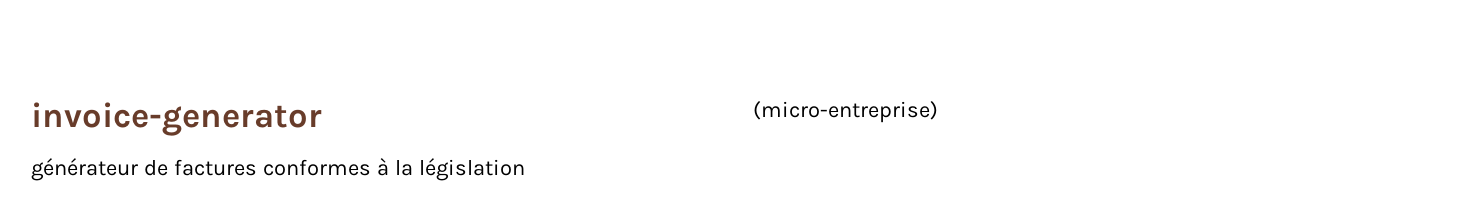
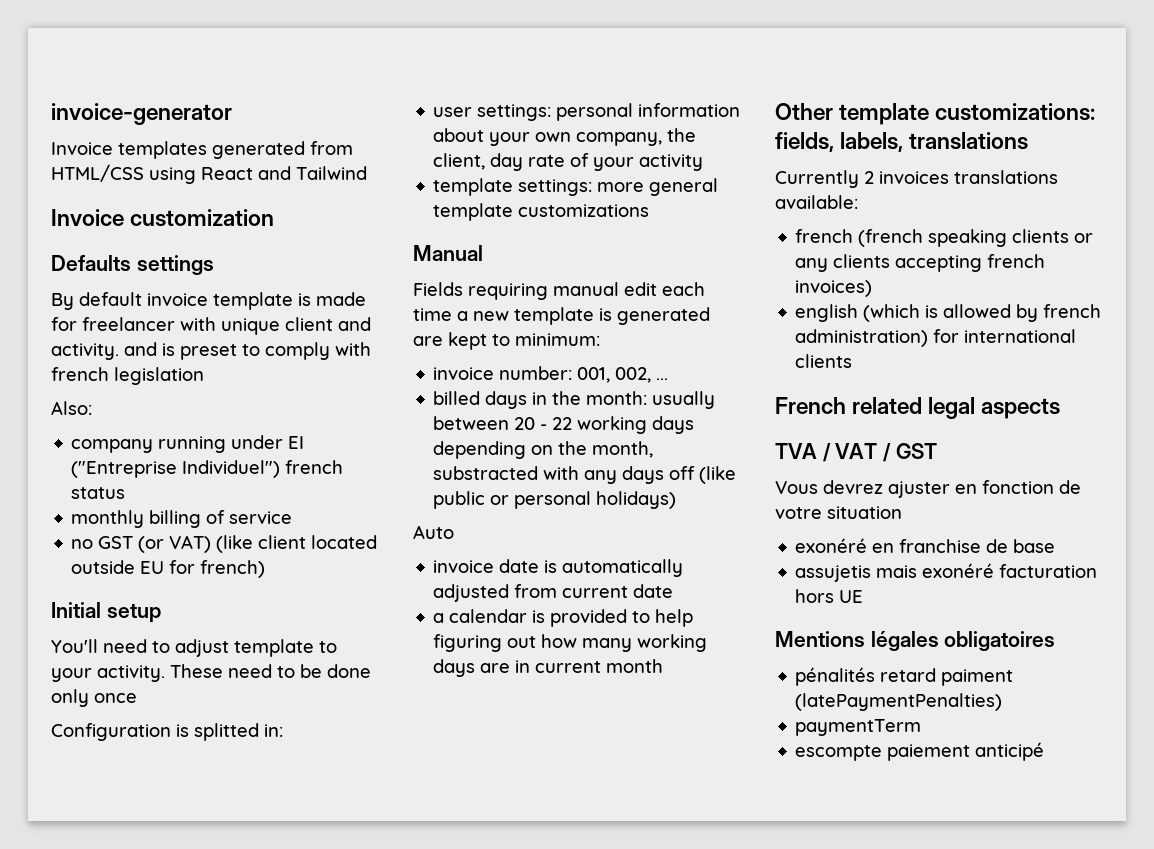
[31,158,525,181] [753,101,938,123] générateur de factures conformes à la législation (micro-entreprise) -> [51,141,353,159] [51,164,367,184] [51,209,275,227] [51,255,214,275] [51,292,366,310] [51,317,371,335] [51,342,371,360] [51,367,204,385] [51,401,92,415] [71,435,305,453] [71,460,344,478] [71,487,126,499] [71,510,293,528] [71,535,378,553] [71,560,266,578] [51,602,161,623] [51,639,337,657] [51,664,371,682] [51,689,137,707] [51,723,283,741] [433,103,741,121] [433,128,697,146] [433,153,704,171] [433,178,719,196] [433,203,650,221] [413,245,483,261] [413,282,705,300] [413,307,710,325] [413,332,600,350] [433,366,669,383] [433,391,716,409] [433,416,695,434] [433,441,654,459] [433,466,737,484] [433,491,677,509] [413,525,454,539] [433,559,684,577] [433,584,674,602] [433,609,694,627] [433,634,708,652] [433,659,664,677] [775,103,1096,125] [775,132,1029,152] [775,170,1058,188] [775,195,858,209] [795,229,1094,247] [795,254,1046,272] [795,280,873,297] [795,304,1102,322] [795,329,1077,347] [795,354,853,368] [775,397,1061,419] [775,443,937,462] [775,480,1081,498] [775,506,902,519] [795,538,1056,553] [795,563,1098,582] [795,589,864,603] [775,631,1056,651] [795,667,1014,686] [795,693,1003,711] [795,719,922,736] [795,742,1045,761] Invoice templates generated from HTML/CSS using React and Tailwind // Invoice customization // Defaults settings // By default invoice template is made for freelancer with unique client and activity. and is preset to comply with french legislation // Also: // company running under EI ("Entreprise Individuel") french status // monthly billing of service // no GST (or VAT) (like client located outside EU for french) // Initial setup // You'll need to adjust template to your activity. These need to be done only once // Configuration is splitted in: // user settings: personal information about your own company, the client, day rate of your activity // template settings: more general template customizations // Manual // Fields requiring manual edit each time a new template is generated are kept to minimum: // invoice number: 001, 002, ... // billed days in the month: usually between 20 - 22 working days depending on the month, substracted with any days off (like public or personal holidays) // Auto // invoice date is automatically adjusted from current date // a calendar is provided to help figuring out how many working days are in current month // Other template customizations: fields, labels, translations // Currently 2 invoices translations available: // french (french speaking clients or any clients accepting french invoices) // english (which is allowed by french administration) for international clients // French related legal aspects // TVA / VAT / GST // Vous devrez ajuster en fonction de votre situation // exonéré en franchise de base // assujetis mais exonéré facturation hors UE // Mentions légales obligatoires // pénalités retard paiment (latePaymentPenalties) // paymentTerm // escompte paiement anticipé

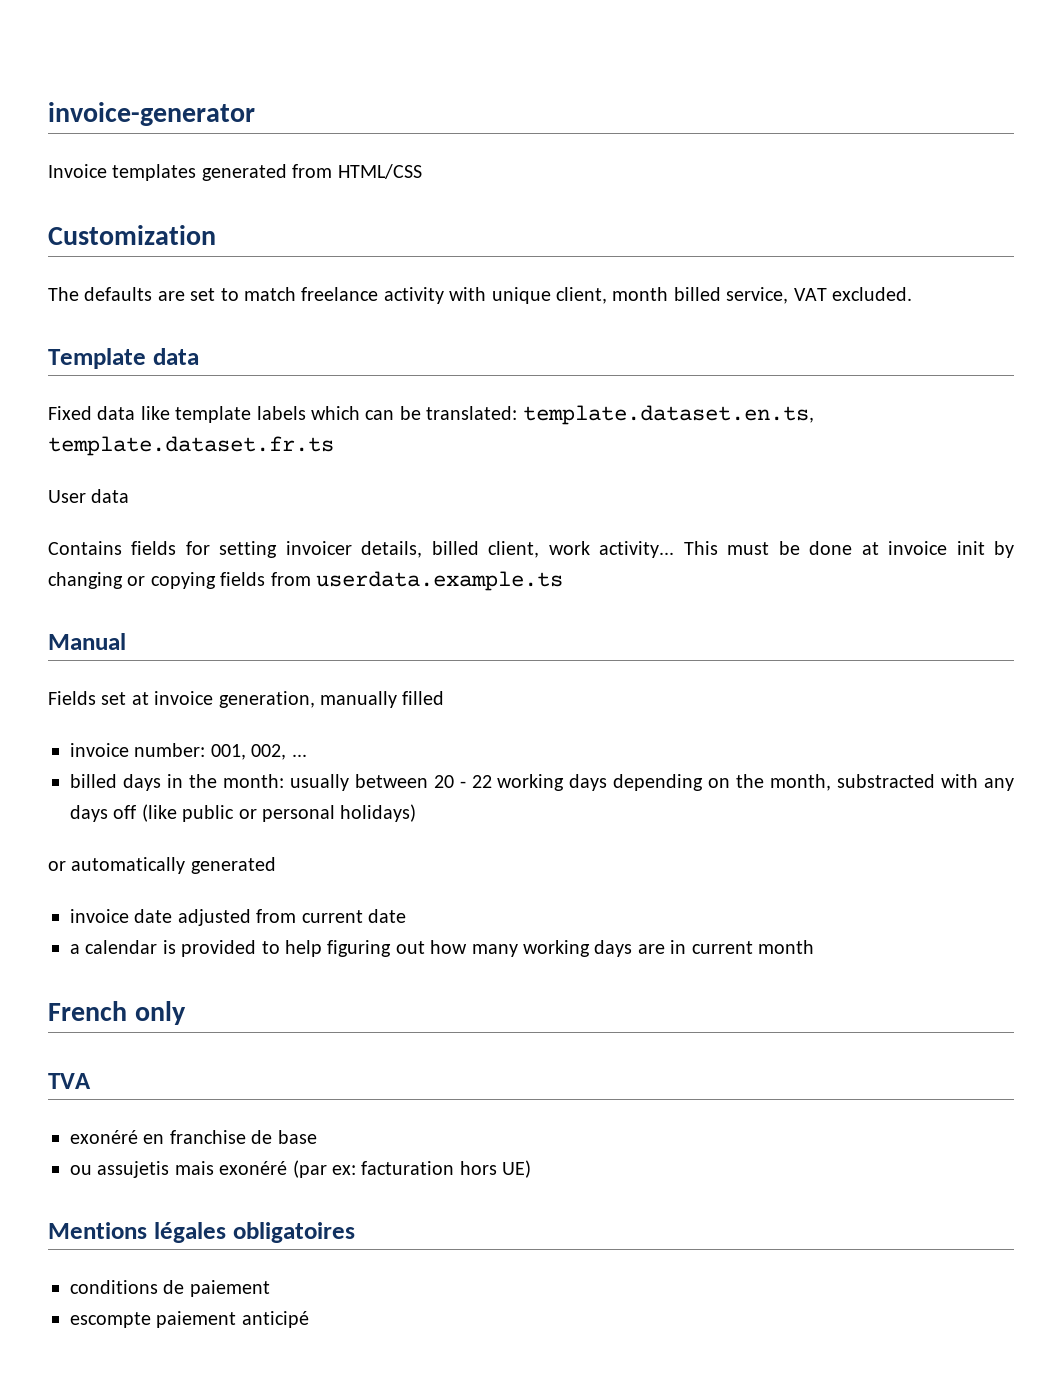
[149,166,367,184] [51,209,275,227] [51,255,214,275] [51,292,366,310] [51,317,371,335] [51,342,371,360] [51,367,204,385] [51,401,92,415] [71,435,305,453] [71,460,344,478] [71,487,126,499] [71,510,293,528] [71,535,378,553] [71,560,266,578] [51,602,161,623] [51,639,337,657] [51,664,371,682] [51,689,137,707] [51,723,283,741] [433,103,741,121] [433,128,697,146] [433,153,704,171] [433,178,719,196] [433,203,650,221] [413,245,483,261] [413,282,705,300] [413,307,710,325] [413,332,600,350] using React and Tailwind // Invoice customization // Defaults settings // By default invoice template is made for freelancer with unique client and activity. and is preset to comply with french legislation // Also: // company running under EI ("Entreprise Individuel") french status // monthly billing of service // no GST (or VAT) (like client located outside EU for french) // Initial setup // You'll need to adjust template to your activity. These need to be done only once // Configuration is splitted in: // user settings: personal information about your own company, the client, day rate of your activity // template settings: more general template customizations // Manual // Fields requiring manual edit each time a new template is generated are kept to minimum: -> [48,225,216,245] [48,287,912,304] [48,348,199,369] [48,405,814,425] [48,436,334,456] [48,489,130,503] [48,541,1015,558] [48,571,563,591] [48,633,126,650] [48,691,445,708] // Customization // The defaults are set to match freelance activity with unique client, month billed service, VAT excluded. // Template data // Fixed data like template labels which can be translated: template.dataset.en.ts, template.dataset.fr.ts // User data // Contains fields for setting invoicer details, billed client, work activity... This must be done at invoice init by changing or copying fields from userdata.example.ts // Manual // Fields set at invoice generation, manually filled
[413,525,454,539] Auto -> [48,857,276,874] or automatically generated
[544,559,684,577] is automatically -> (173, 916) none
[775,103,1096,125] [775,132,1029,152] [775,170,1058,188] [775,195,858,209] [795,229,1094,247] [795,254,1046,272] [795,280,873,297] [795,304,1102,322] [795,329,1077,347] [795,354,853,368] [775,397,1061,419] [775,443,937,462] [775,480,1081,498] [775,506,902,519] Other template customizations: fields, labels, translations // Currently 2 invoices translations available: // french (french speaking clients or any clients accepting french invoices) // english (which is allowed by french administration) for international clients // French related legal aspects // TVA / VAT / GST // Vous devrez ajuster en fonction de votre situation -> [48,1001,186,1025] [48,1073,91,1089] French only // TVA
(1056, 546) none -> [70,1165,92,1175] ou
(995, 570) none -> [292,1160,356,1178] (par ex:
[839,590,864,603] UE -> [502,1160,532,1178] UE)
[795,667,1014,686] [795,693,1003,711] [795,719,922,736] pénalités retard paiment (latePaymentPenalties) // paymentTerm -> [70,1280,270,1297] conditions de paiement

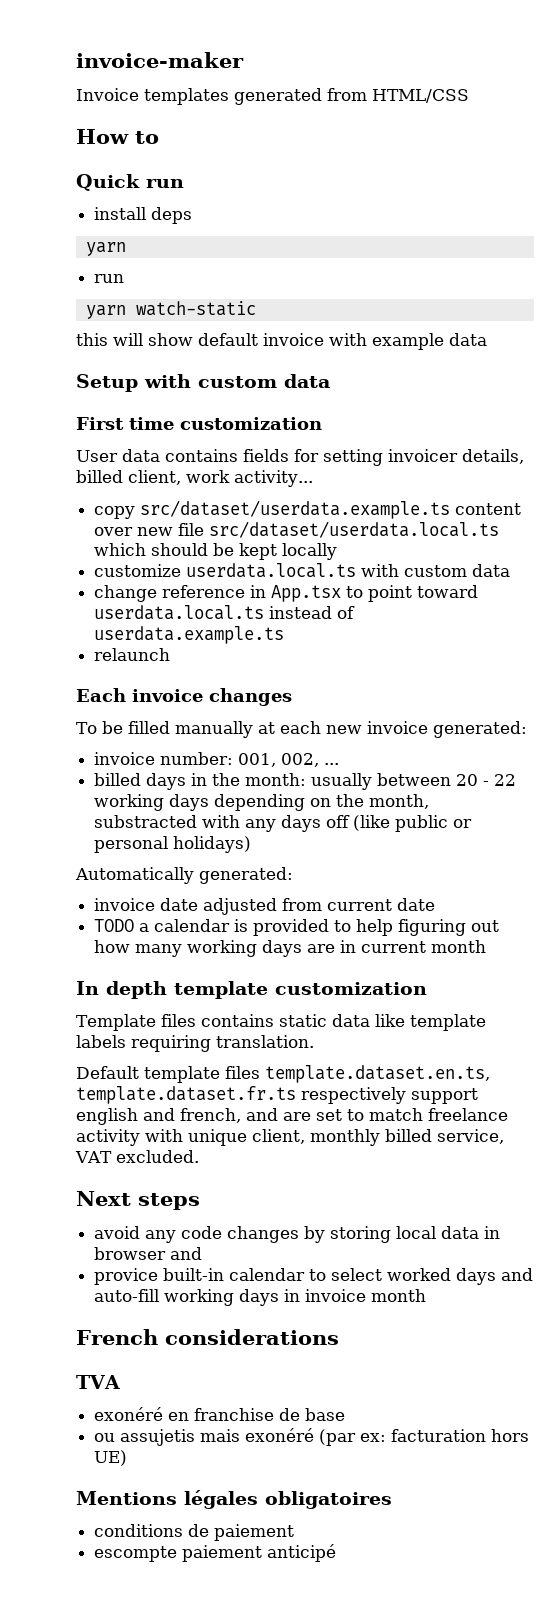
[48,102,255,126] invoice-generator -> [76,52,244,68] invoice-maker
[48,225,216,245] [48,287,912,304] [48,348,199,369] [48,405,814,425] [48,436,334,456] Customization // The defaults are set to match freelance activity with unique client, month billed service, VAT excluded. // Template data // Fixed data like template labels which can be translated: template.dataset.en.ts, template.dataset.fr.ts -> [76,129,159,144] [76,174,184,191] [94,207,193,224] [85,242,126,256] [94,274,125,283] [85,301,256,319] [76,333,487,350] [76,374,330,392] [76,417,322,430] How to // Quick run // install deps // yarn // run // yarn watch-static // this will show default invoice with example data // Setup with custom data // First time customization
[48,541,122,555] // Contains -> [165,449,238,462] contains
[683,541,1015,558] [48,571,563,591] [48,633,126,650] [48,691,445,708] This must be done at invoice init by changing or copying fields from userdata.example.ts // Manual // Fields set at invoice generation, manually filled -> [94,500,522,519] [94,521,500,538] [94,543,338,560] [94,563,511,578] [94,585,479,602] [94,605,356,620] [94,626,285,644] [94,648,171,661] [76,688,292,706] [76,721,527,738] // copy src/dataset/userdata.example.ts content over new file src/dataset/userdata.local.ts which should be kept locally // customize userdata.local.ts with custom data // change reference in App.tsx to point toward userdata.local.ts instead of userdata.example.ts // relaunch // Each invoice changes // To be filled manually at each new invoice generated:
[48,857,276,874] or automatically generated -> [75,867,293,884] Automatically generated:
(406, 916) none -> [94,919,135,932] TODO
(814, 947) none -> [76,981,427,999] [76,1014,486,1031] [76,1035,314,1052] [76,1065,490,1083] [76,1086,478,1104] [76,1108,508,1125] [76,1129,504,1146] [75,1150,199,1163] [76,1191,200,1210] [94,1226,501,1243] [94,1247,203,1260] [94,1268,534,1285] [94,1289,427,1306] // In depth template customization // Template files contains static data like template labels requiring translation. // Default template files template.dataset.en.ts, template.dataset.fr.ts respectively support english and french, and are set to match freelance activity with unique client, monthly billed service, VAT excluded. // Next steps // avoid any code changes by storing local data in browser and // provice built-in calendar to select worked days and auto-fill working days in invoice month
[134,1001,186,1025] only -> [165,1329,339,1345] considerations

